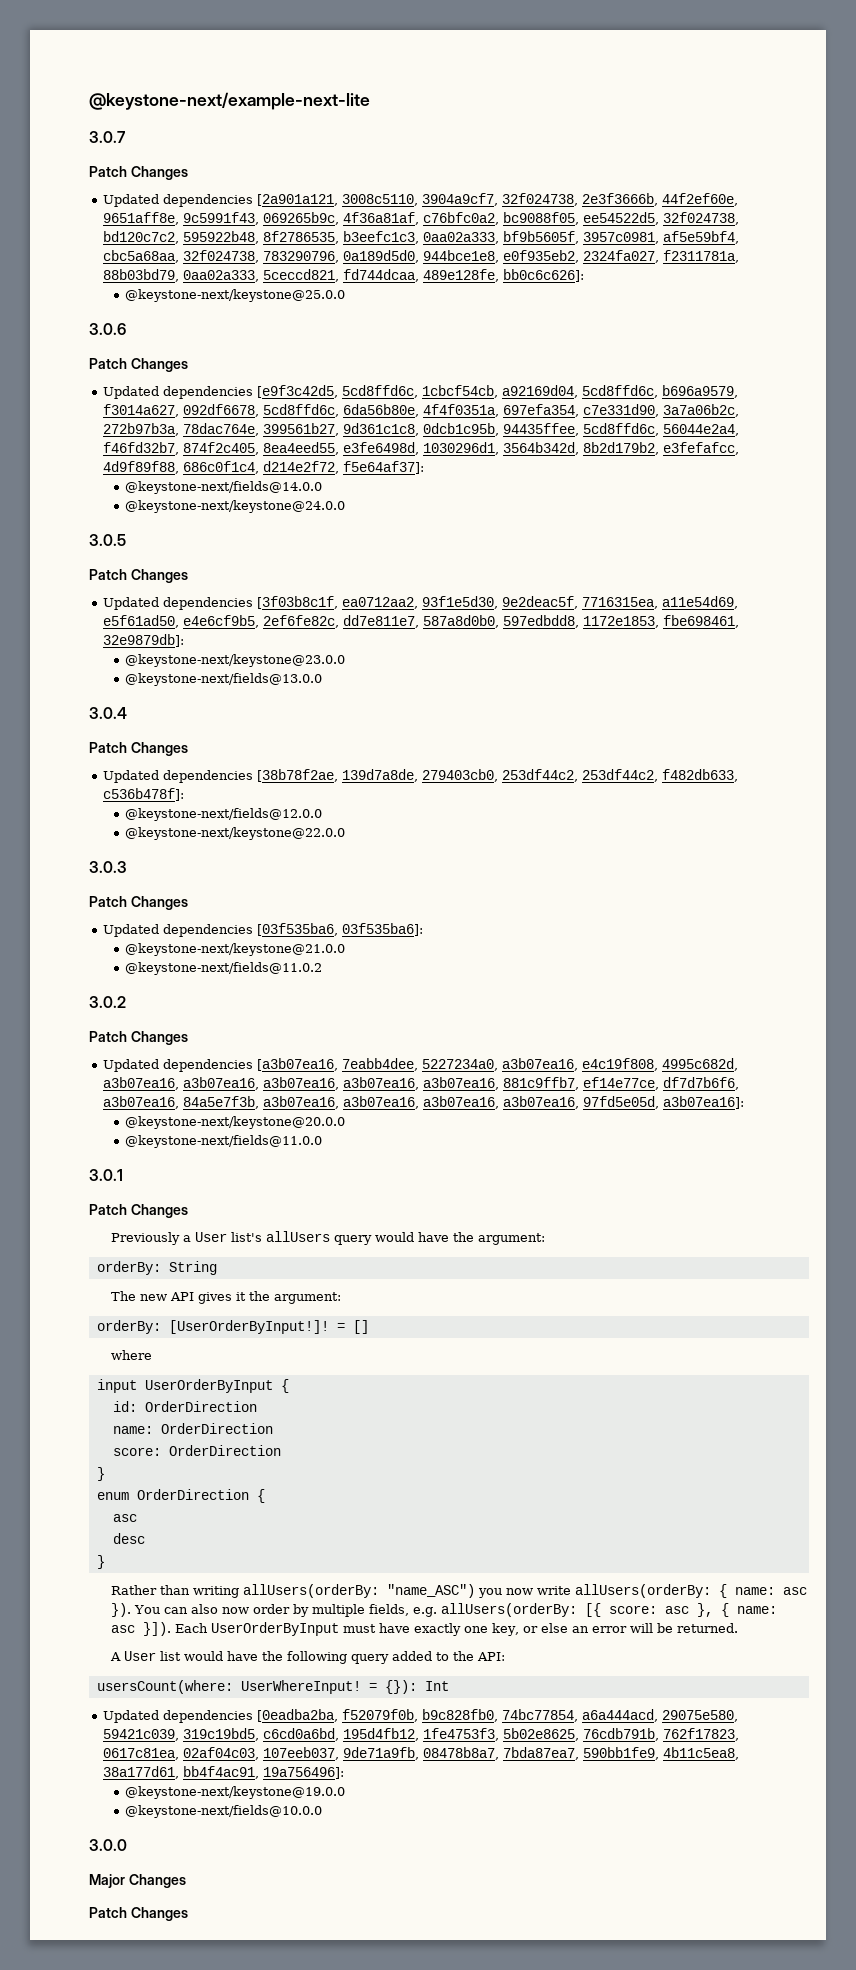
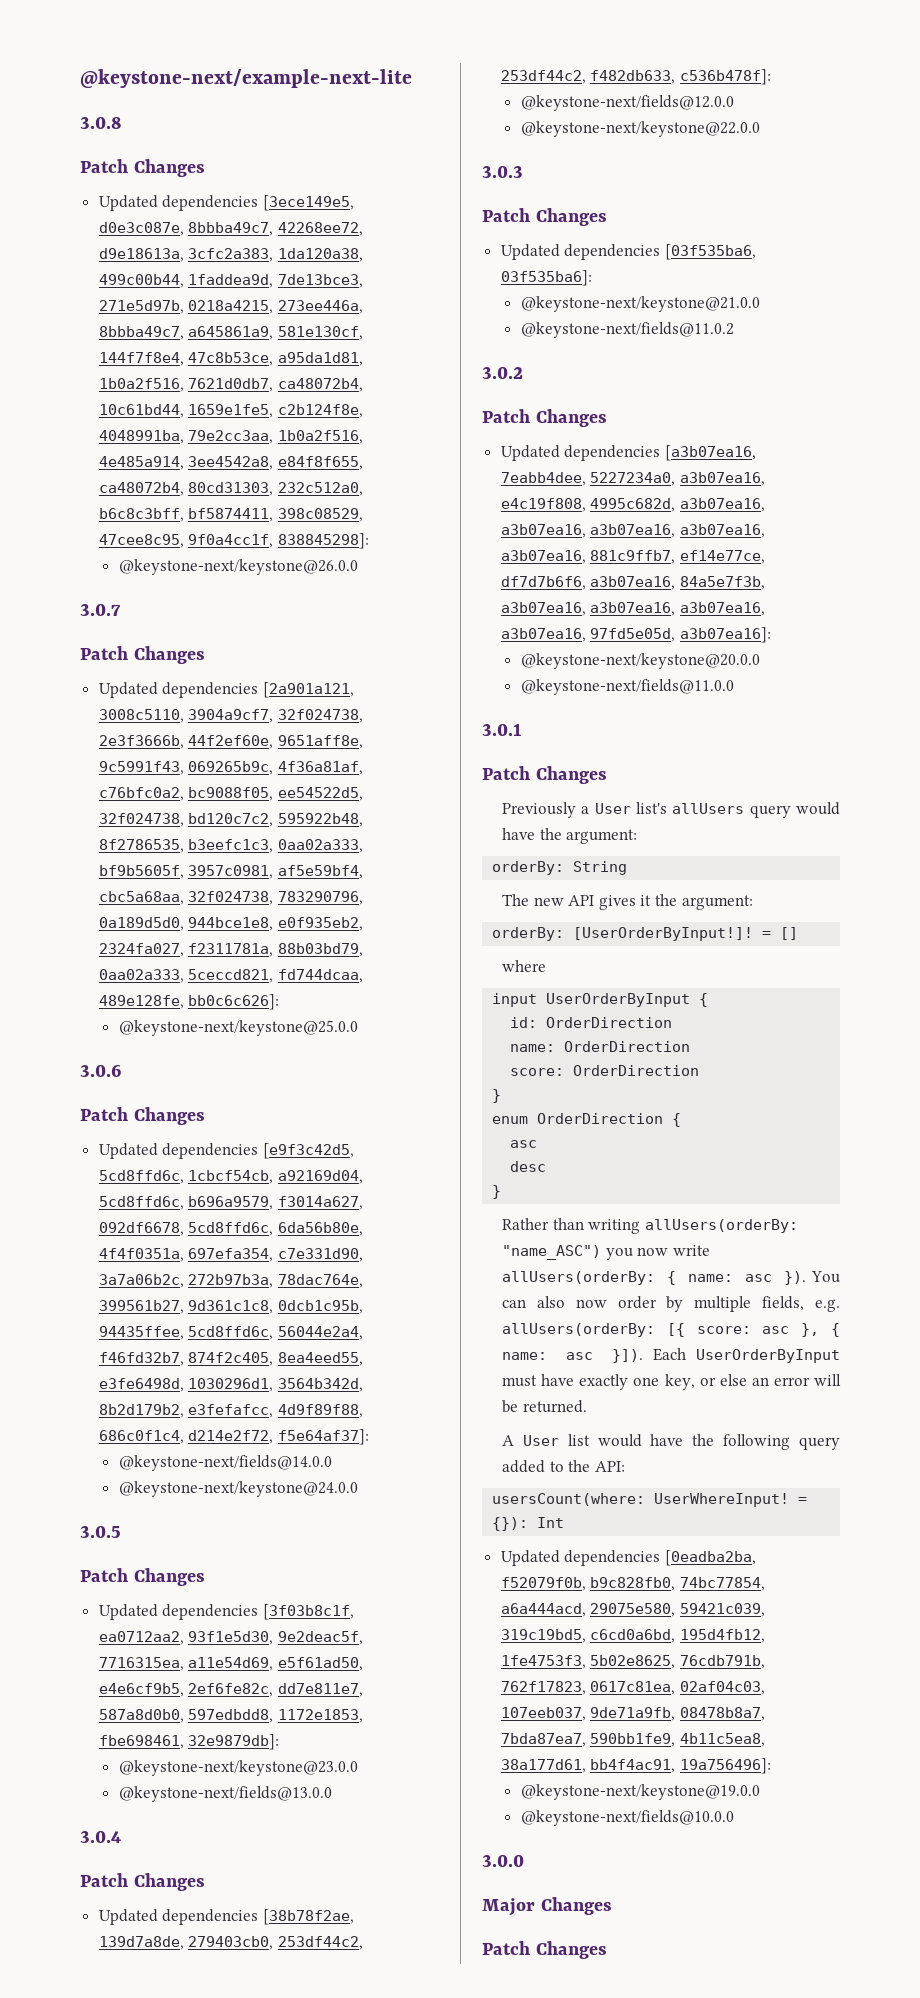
(370, 101) none -> [80,116,121,129] [80,159,205,177] [98,195,354,211] [98,222,363,236] [98,248,363,262] [98,274,363,288] [98,300,363,314] [98,326,363,340] [98,352,363,366] [98,378,363,392] [98,404,363,418] [98,430,363,444] [98,456,363,470] [98,482,363,496] [98,508,363,522] [98,533,369,549] [118,559,358,575] // 3.0.8 // Patch Changes // Updated dependencies [3ece149e5, d0e3c087e, 8bbba49c7, 42268ee72, d9e18613a, 3cfc2a383, 1da120a38, 499c00b44, 1faddea9d, 7de13bce3, 271e5d97b, 0218a4215, 273ee446a, 8bbba49c7, a645861a9, 581e130cf, 144f7f8e4, 47c8b53ce, a95da1d81, 1b0a2f516, 7621d0db7, ca48072b4, 10c61bd44, 1659e1fe5, c2b124f8e, 4048991ba, 79e2cc3aa, 1b0a2f516, 4e485a914, 3ee4542a8, e84f8f655, ca48072b4, 80cd31303, 232c512a0, b6c8c3bff, bf5874411, 398c08529, 47cee8c95, 9f0a4cc1f, 838845298]: // @keystone-next/keystone@26.0.0

